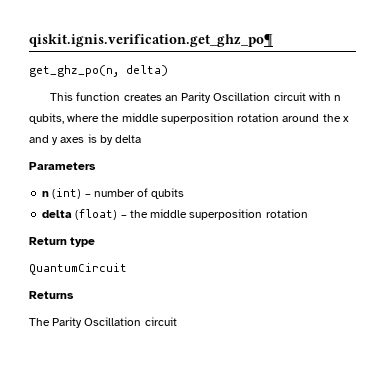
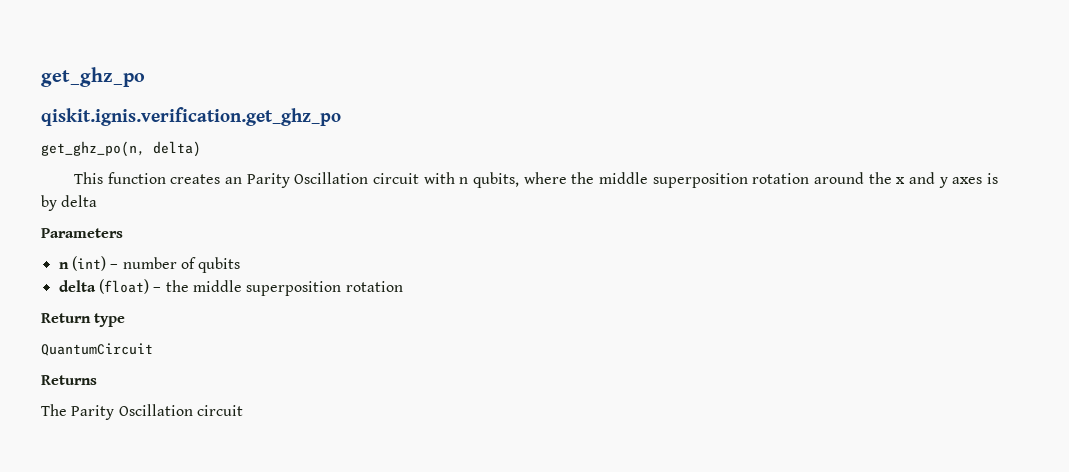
[29,33,273,47] qiskit.ignis.verification.get_ghz_po¶ -> [41,67,145,87] [41,107,341,126] get_ghz_po // qiskit.ignis.verification.get_ghz_po

